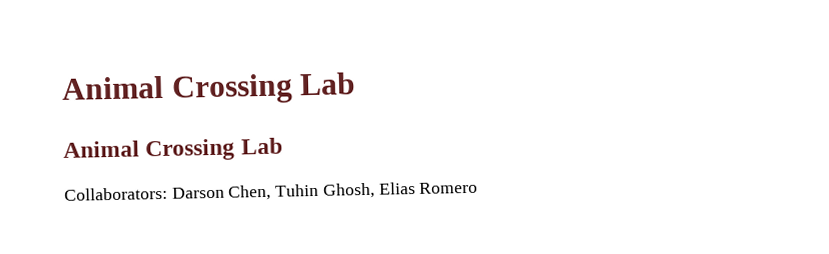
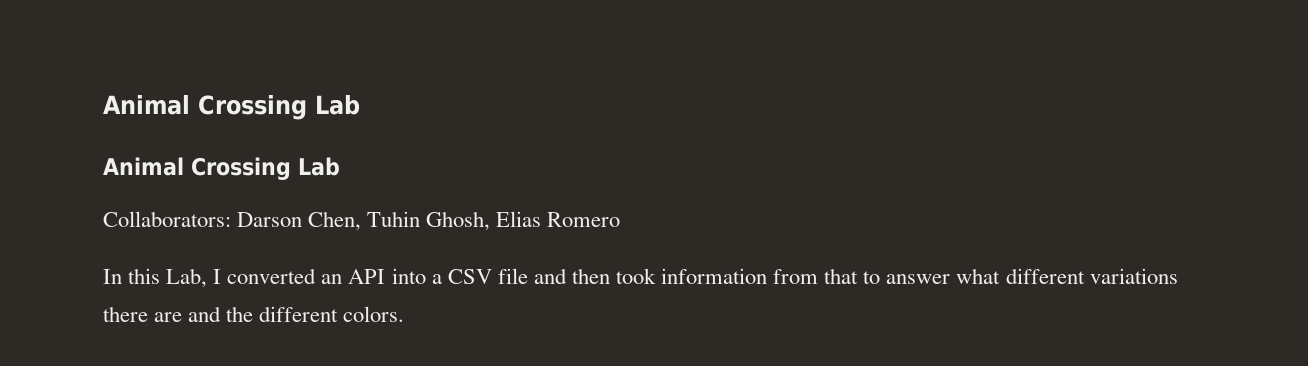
(479, 187) none -> [103,268,1178,288] [103,306,405,322] // In this Lab, I converted an API into a CSV file and then took information from that to answer what different variations there are and the different colors.

